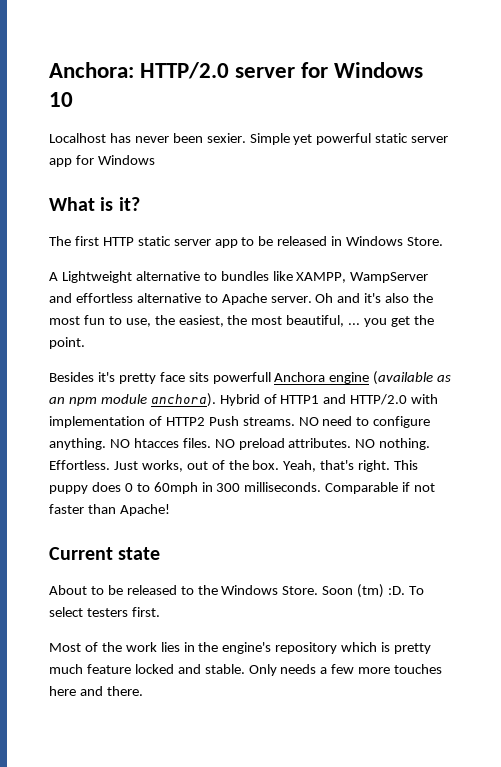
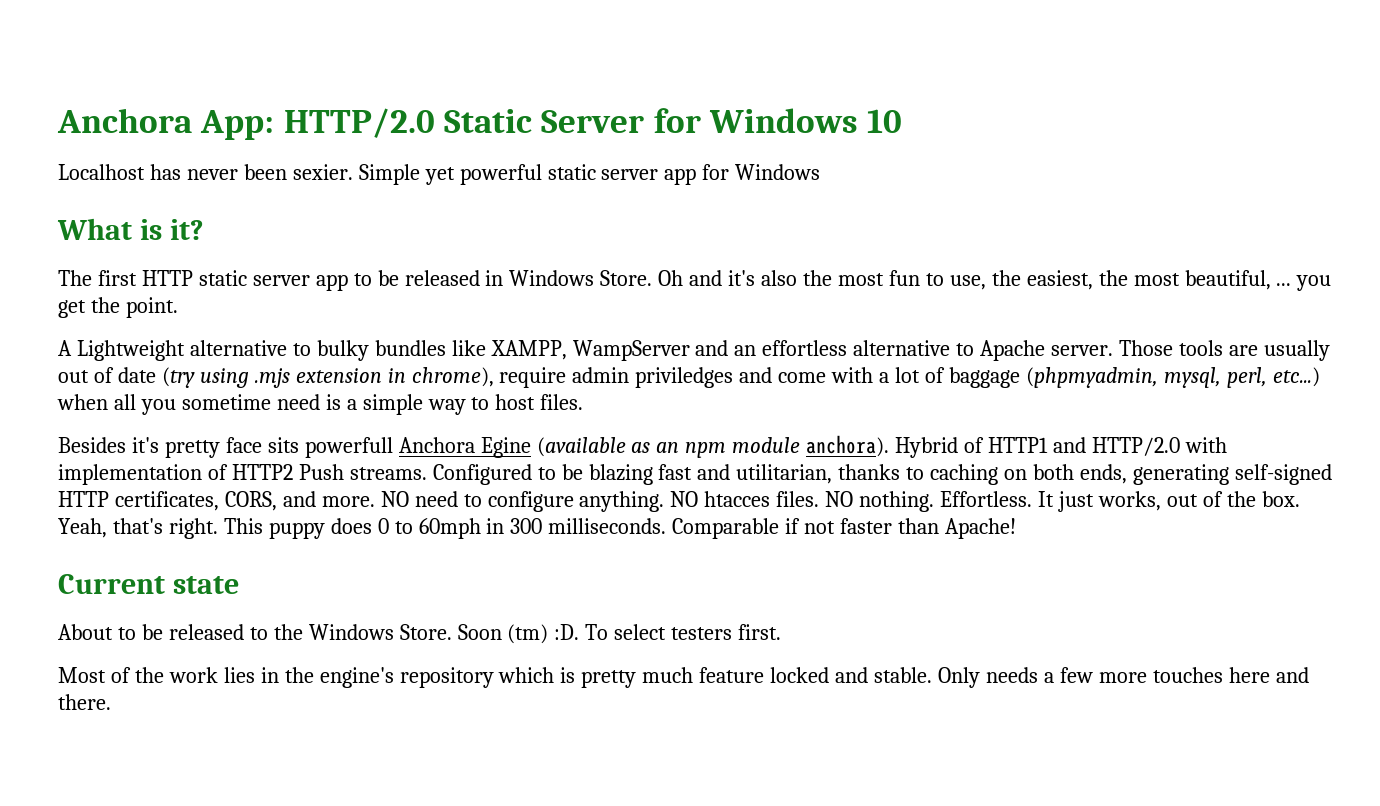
[49,62,296,79] Anchora: HTTP/2.0 server -> [57,108,645,140] Anchora App: HTTP/2.0 Static Server
[49,271,429,283] [49,293,312,305] // A Lightweight alternative to bundles like XAMPP, WampServer and effortless alternative to Apache server. -> (653, 278) none
(85, 343) none -> [58,340,1330,361] [58,367,1320,388] [57,394,584,415] // A Lightweight alternative to bulky bundles like XAMPP, WampServer and an effortless alternative to Apache server. Those tools are usually out of date (try using .mjs extension in chrome), require admin priviledges and come with a lot of baggage (phpmyadmin, mysql, perl, etc...) when all you sometime need is a simple way to host files.
[329,372,370,384] engine -> [480,437,531,458] Egine
(295, 421) none -> [432,464,1332,485] [58,491,375,511] Configured to be blazing fast and utilitarian, thanks to caching on both ends, generating self-signed HTTP certificates, CORS, and more.
[238,438,431,450] [49,460,138,470] preload attributes. NO nothing. Effortless. Just -> [859,491,1094,512] nothing. Effortless. It just

